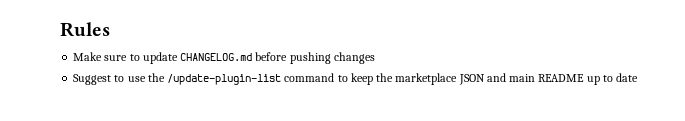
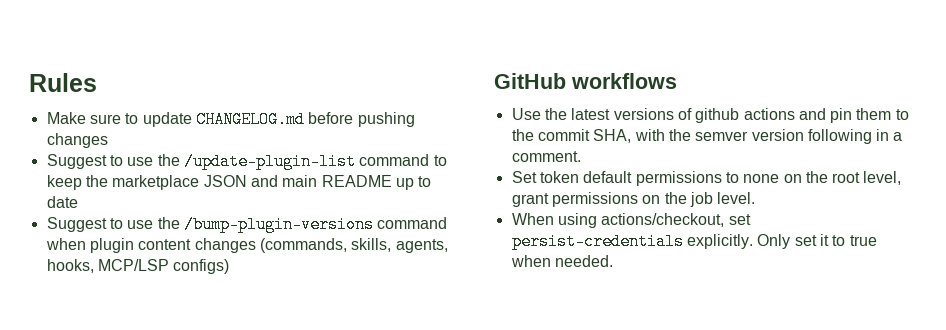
(639, 77) none -> [46,216,448,233] [45,238,448,253] [46,259,230,274] [494,73,677,89] [511,108,909,123] [511,129,903,144] [511,151,581,162] [511,171,902,186] [511,192,756,207] [511,213,751,228] [511,233,877,250] [510,255,613,267] // Suggest to use the /bump-plugin-versions command when plugin content changes (commands, skills, agents, hooks, MCP/LSP configs) // GitHub workflows // Use the latest versions of github actions and pin them to the commit SHA, with the semver version following in a comment. // Set token default permissions to none on the root level, grant permissions on the job level. // When using actions/checkout, set persist-credentials explicitly. Only set it to true when needed.

